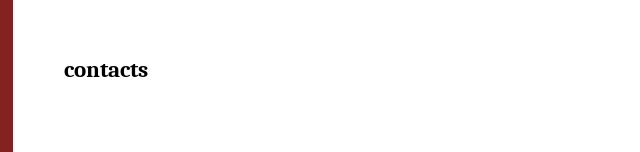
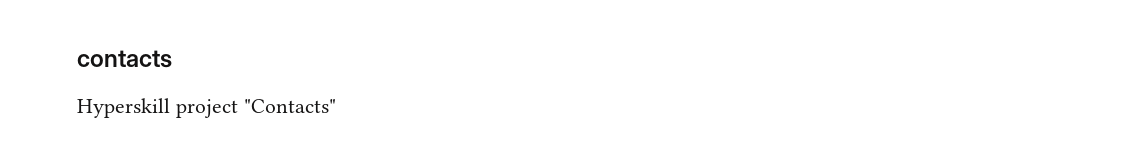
(148, 70) none -> [77,98,336,118] // Hyperskill project "Contacts"

